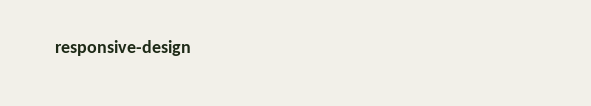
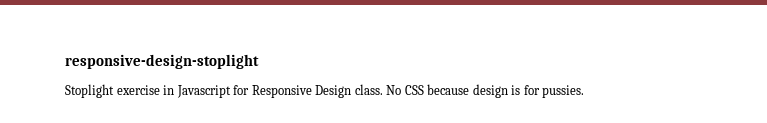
[55,40,191,56] responsive-design -> [65,54,259,69] [65,84,585,98] responsive-design-stoplight // Stoplight exercise in Javascript for Responsive Design class. No CSS because design is for pussies.

